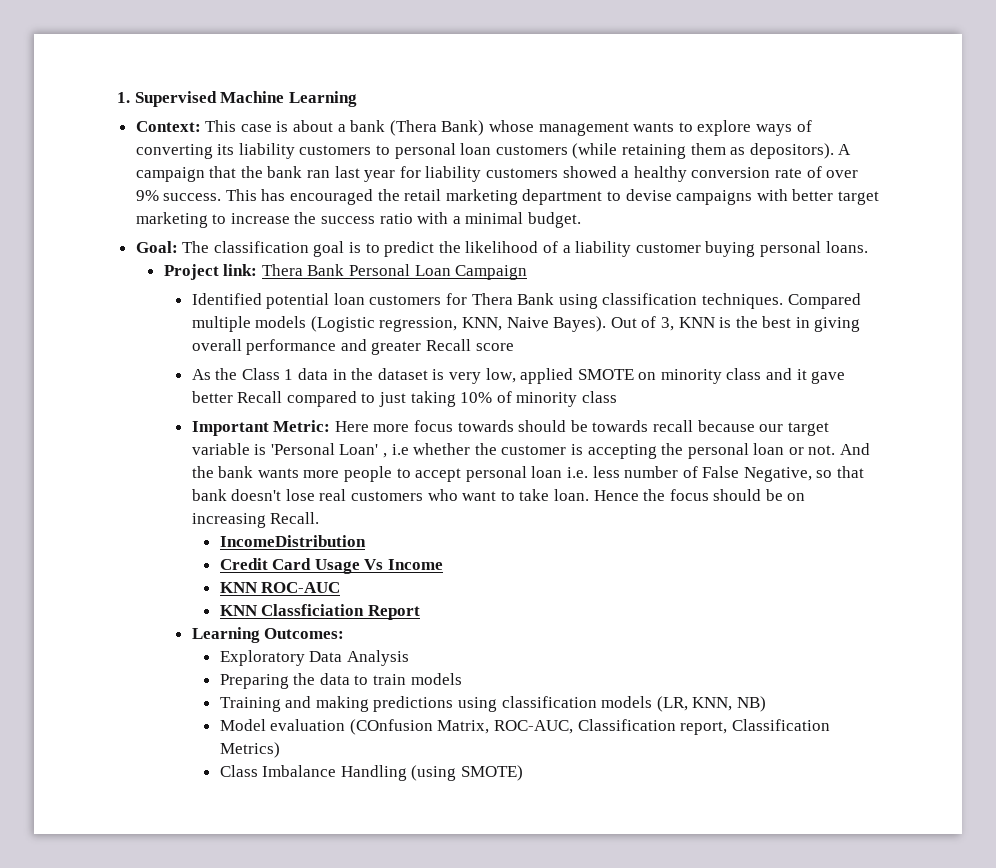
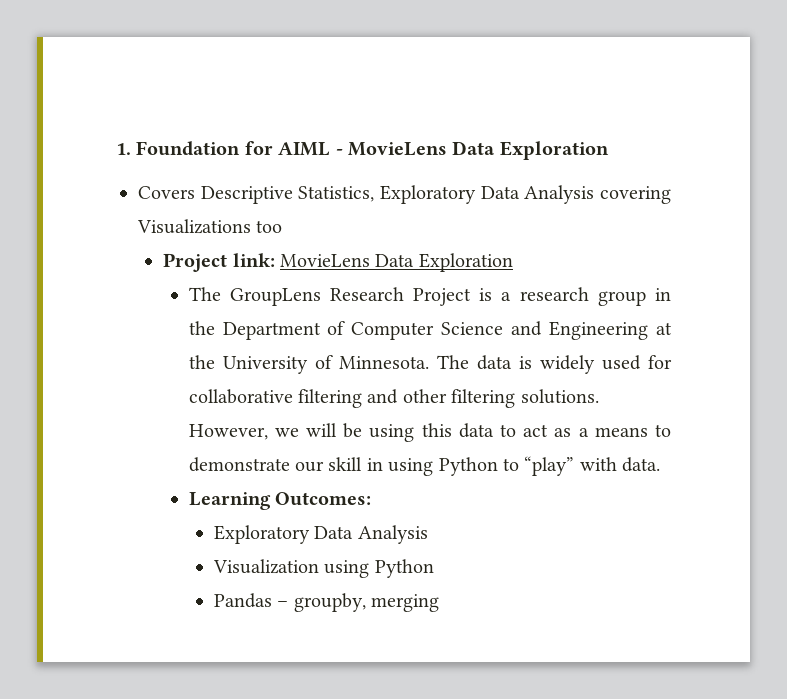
[134,91,357,107] [135,120,812,136] [135,143,852,159] [135,166,859,182] [135,189,879,205] [135,212,582,228] [135,241,868,257] [163,264,528,280] [191,293,861,309] [191,316,861,332] [191,339,514,355] [191,368,846,384] [191,391,617,407] [191,420,829,436] [191,443,871,459] [191,466,865,482] [191,489,806,501] [191,512,320,528] [219,535,366,547] [219,558,443,574] [219,582,341,593] [219,604,420,620] Supervised Machine Learning // Context: This case is about a bank (Thera Bank) whose management wants to explore ways of converting its liability customers to personal loan customers (while retaining them as depositors). A campaign that the bank ran last year for liability customers showed a healthy conversion rate of over 9% success. This has encouraged the retail marketing department to devise campaigns with better target marketing to increase the success ratio with a minimal budget. // Goal: The classification goal is to predict the likelihood of a liability customer buying personal loans. // Project link: Thera Bank Personal Loan Campaign // Identified potential loan customers for Thera Bank using classification techniques. Compared multiple models (Logistic regression, KNN, Naive Bayes). Out of 3, KNN is the best in giving overall performance and greater Recall score // As the Class 1 data in the dataset is very low, applied SMOTE on minority class and it gave better Recall compared to just taking 10% of minority class // Important Metric: Here more focus towards should be towards recall because our target variable is 'Personal Loan' , i.e whether the customer is accepting the personal loan or not. And the bank wants more people to accept personal loan i.e. less number of False Negative, so that bank doesn't lose real customers who want to take loan. Hence the focus should be on increasing Recall. // IncomeDistribution // Credit Card Usage Vs Income // KNN ROC-AUC // KNN Classficiation Report -> [136,141,609,160] [138,185,672,204] [137,219,283,234] [163,253,513,272] [188,287,671,306] [188,321,672,340] [188,355,672,374] [188,389,599,408] [188,423,671,442] [188,456,661,476] Foundation for AIML - MovieLens Data Exploration // Covers Descriptive Statistics, Exploratory Data Analysis covering Visualizations too // Project link: MovieLens Data Exploration // The GroupLens Research Project is a research group in the Department of Computer Science and Engineering at the University of Minnesota. The data is widely used for collaborative filtering and other filtering solutions. However, we will be using this data to act as a means to demonstrate our skill in using Python to “play” with data.
[219,673,462,689] [219,696,766,712] [219,719,830,735] [219,742,280,758] [219,765,523,781] Preparing the data to train models // Training and making predictions using classification models (LR, KNN, NB) // Model evaluation (COnfusion Matrix, ROC-AUC, Classification report, Classification Metrics) // Class Imbalance Handling (using SMOTE) -> [212,559,434,578] [213,593,440,612] Visualization using Python // Pandas – groupby, merging

